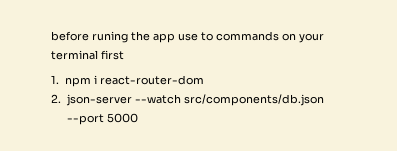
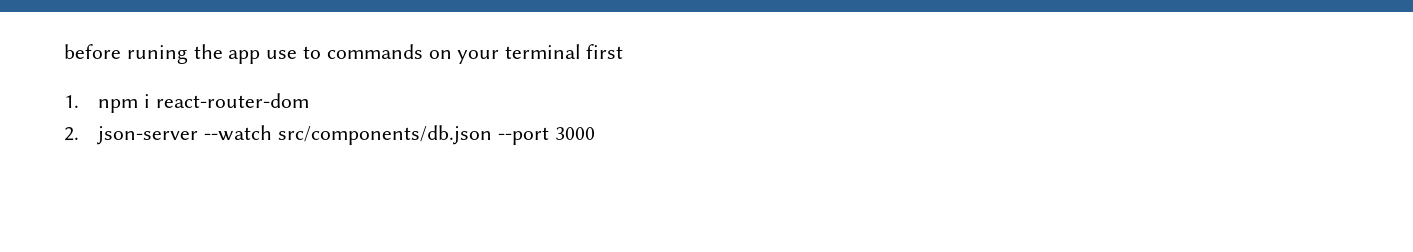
[106,113,138,123] 5000 -> [554,127,595,140] 3000

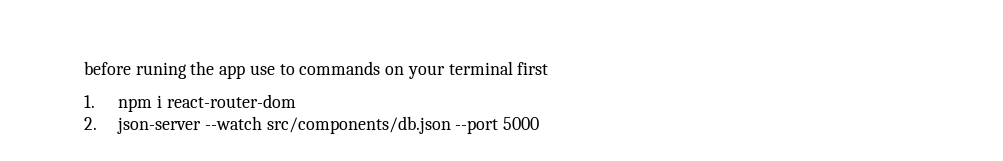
[554,127,595,140] 3000 -> [503,117,540,130] 5000

